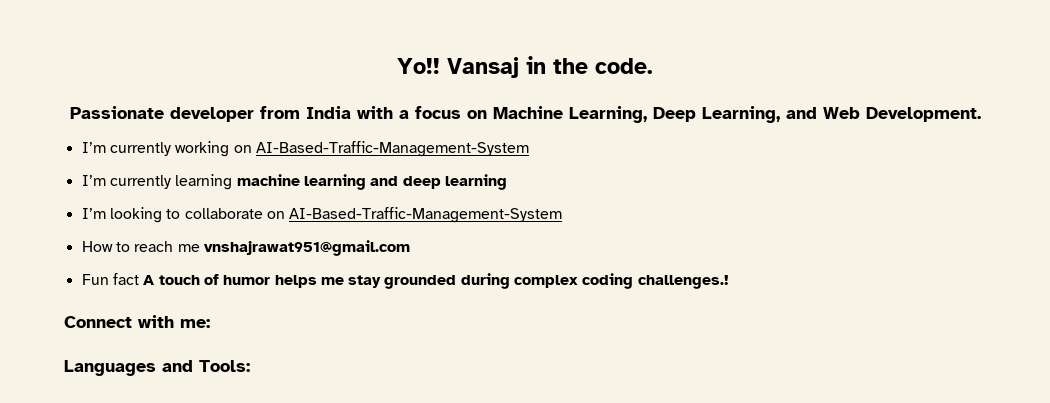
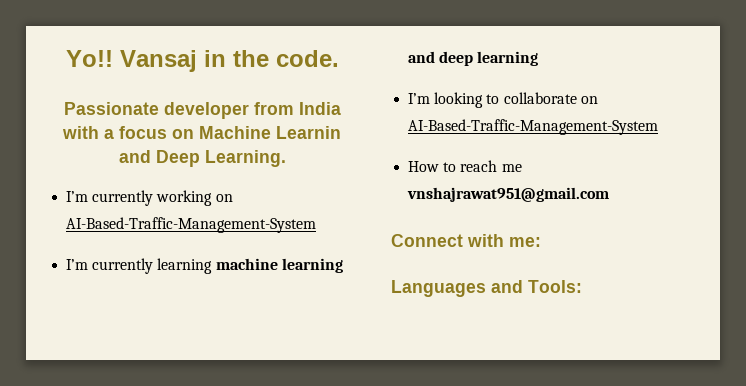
[568,106,981,123] Learning, Deep Learning, and Web Development. -> [276,126,341,139] [118,150,286,167] Learnin and Deep Learning.
[81,273,729,289] // Fun fact A touch of humor helps me stay grounded during complex coding challenges.! -> (610, 194) none

